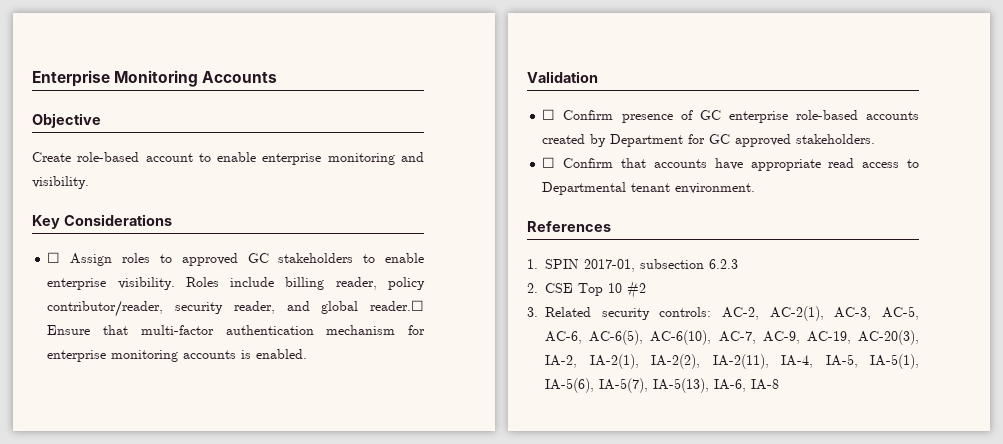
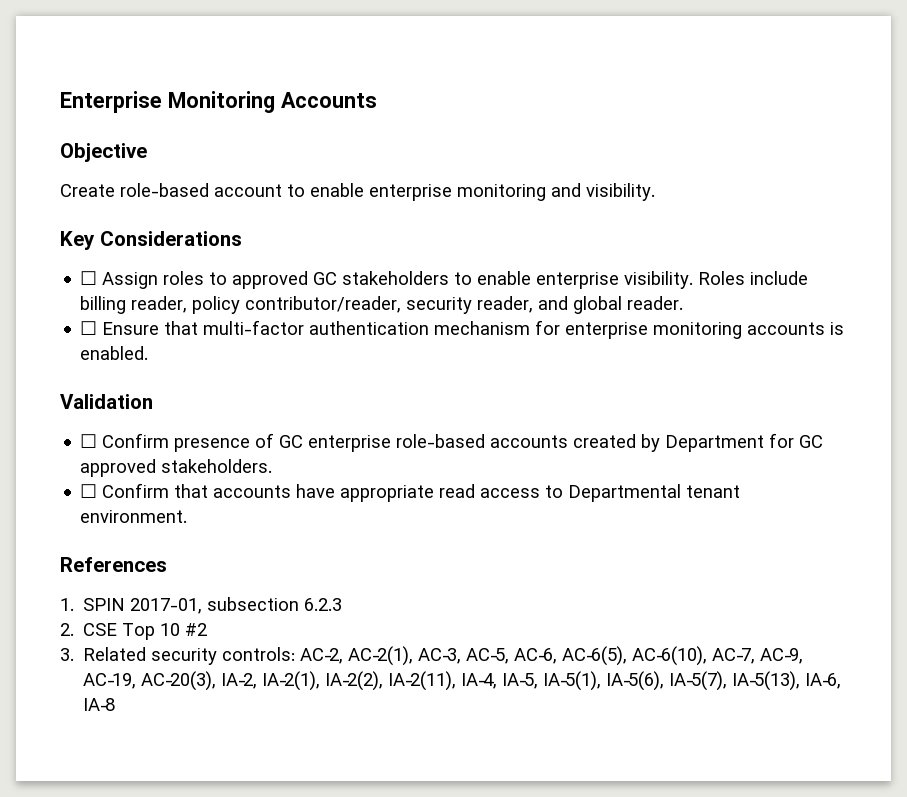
[370,300,425,311] reader.☐ -> [627,296,684,310] [80,321,98,335] reader. // ☐

